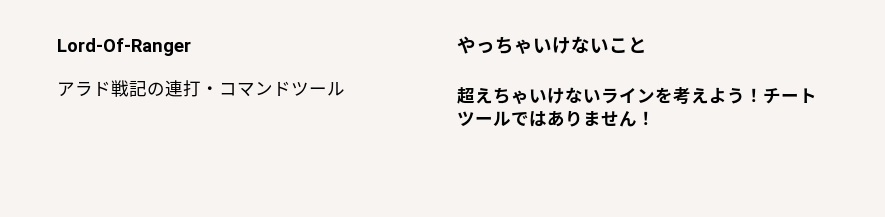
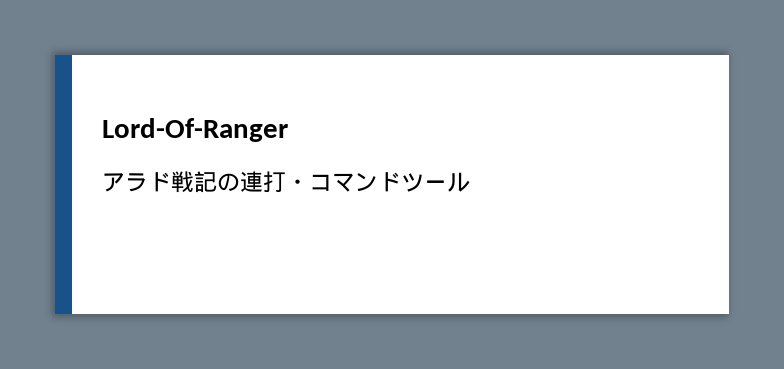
[457,36,647,54] [457,87,817,105] [457,110,655,127] // やっちゃいけないこと // 超えちゃいけないラインを考えよう！チートツールではありません！ -> (470, 182) none

